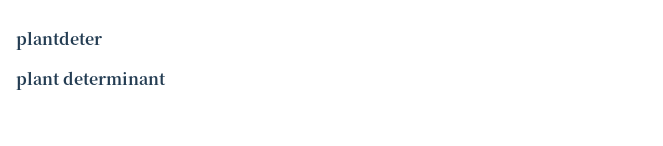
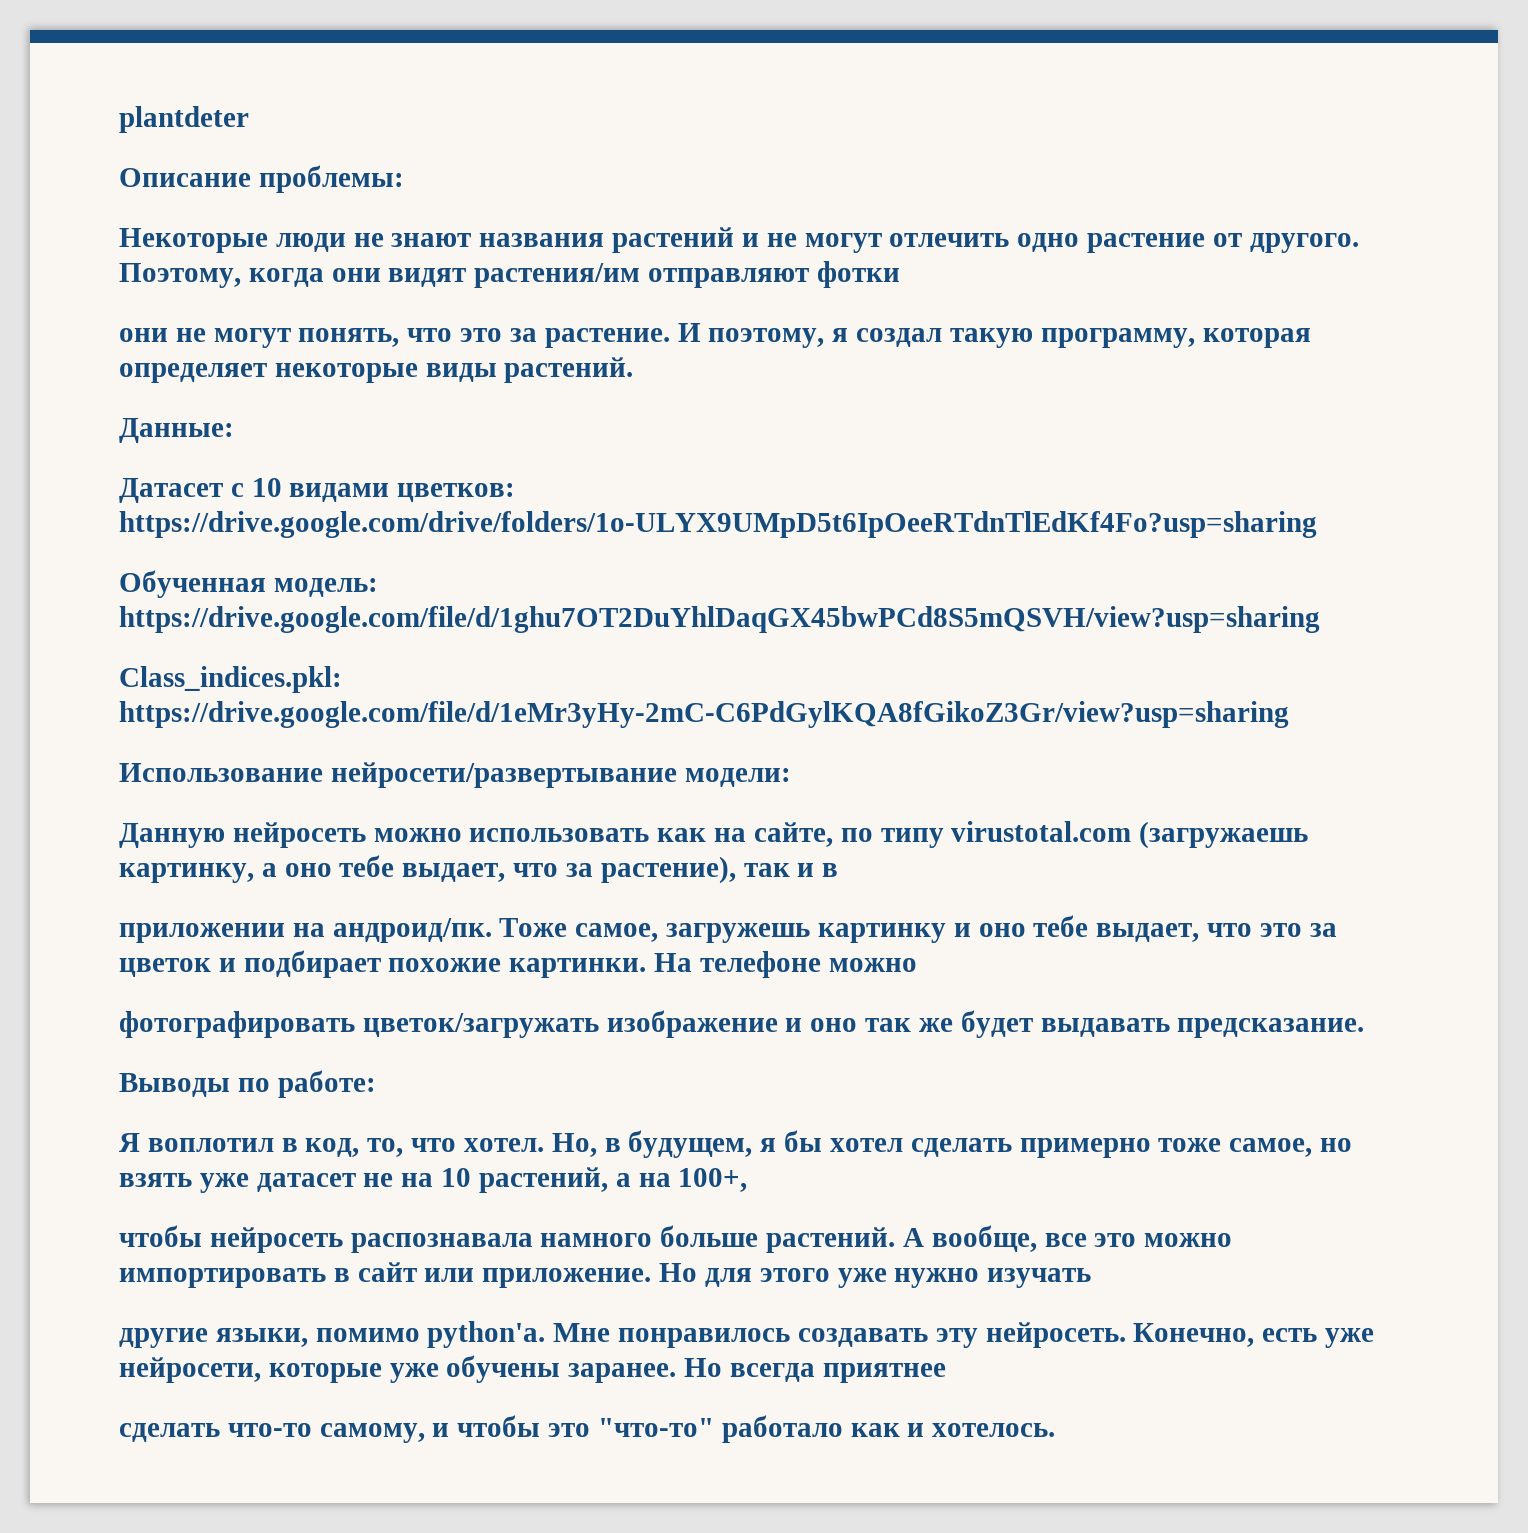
[16,71,167,90] plant determinant -> [119,165,404,193] [119,227,1359,253] [119,261,900,288] [119,323,1311,348] [119,357,634,383] [119,418,234,443] [119,478,516,503] [119,511,1317,538] [119,570,378,598] [119,606,1320,633] [119,666,342,693] [119,701,1289,728] [119,762,791,788] [119,821,1309,849] [119,855,839,884] [119,915,1337,943] [119,950,917,978] [119,1010,1365,1038] [119,1070,376,1098] [119,1130,1353,1158] [119,1167,748,1193] [119,1225,1233,1253] [119,1262,1092,1288] [119,1321,1375,1348] [119,1355,946,1383] [119,1415,1056,1443] Описание проблемы: // Некоторые люди не знают названия растений и не могут отлечить одно растение от другого. Поэтому, когда они видят растения/им отправляют фотки // они не могут понять, что это за растение. И поэтому, я создал такую программу, которая определяет некоторые виды растений. // Данные: // Датасет с 10 видами цветков: https://drive.google.com/drive/folders/1o-ULYX9UMpD5t6IpOeeRTdnTlEdKf4Fo?usp=sharing // Обученная модель: https://drive.google.com/file/d/1ghu7OT2DuYhlDaqGX45bwPCd8S5mQSVH/view?usp=sharing // Class_indices.pkl: https://drive.google.com/file/d/1eMr3yHy-2mC-C6PdGylKQA8fGikoZ3Gr/view?usp=sharing // Использование нейросети/развертывание модели: // Данную нейросеть можно использовать как на сайте, по типу virustotal.com (загружаешь картинку, а оно тебе выдает, что за растение), так и в // приложении на андроид/пк. Тоже самое, загружешь картинку и оно тебе выдает, что это за цветок и подбирает похожие картинки. На телефоне можно // фотографировать цветок/загружать изображение и оно так же будет выдавать предсказание. // Выводы по работе: // Я воплотил в код, то, что хотел. Но, в будущем, я бы хотел сделать примерно тоже самое, но взять уже датасет не на 10 растений, а на 100+, // чтобы нейросеть распознавала намного больше растений. А вообще, все это можно импортировать в сайт или приложение. Но для этого уже нужно изучать // другие языки, помимо python'а. Мне понравилось создавать эту нейросеть. Конечно, есть уже нейросети, которые уже обучены заранее. Но всегда приятнее // сделать что-то самому, и чтобы это "что-то" работало как и хотелось.

